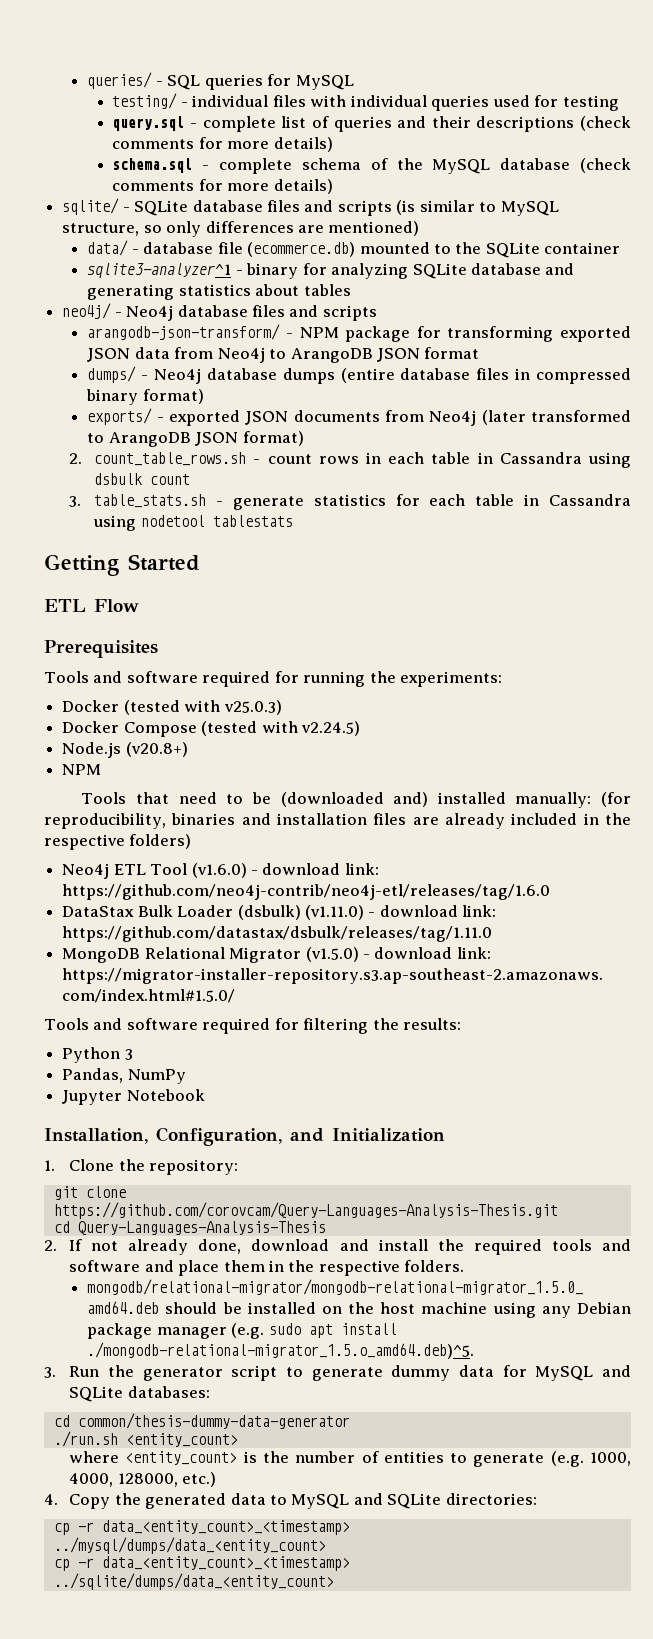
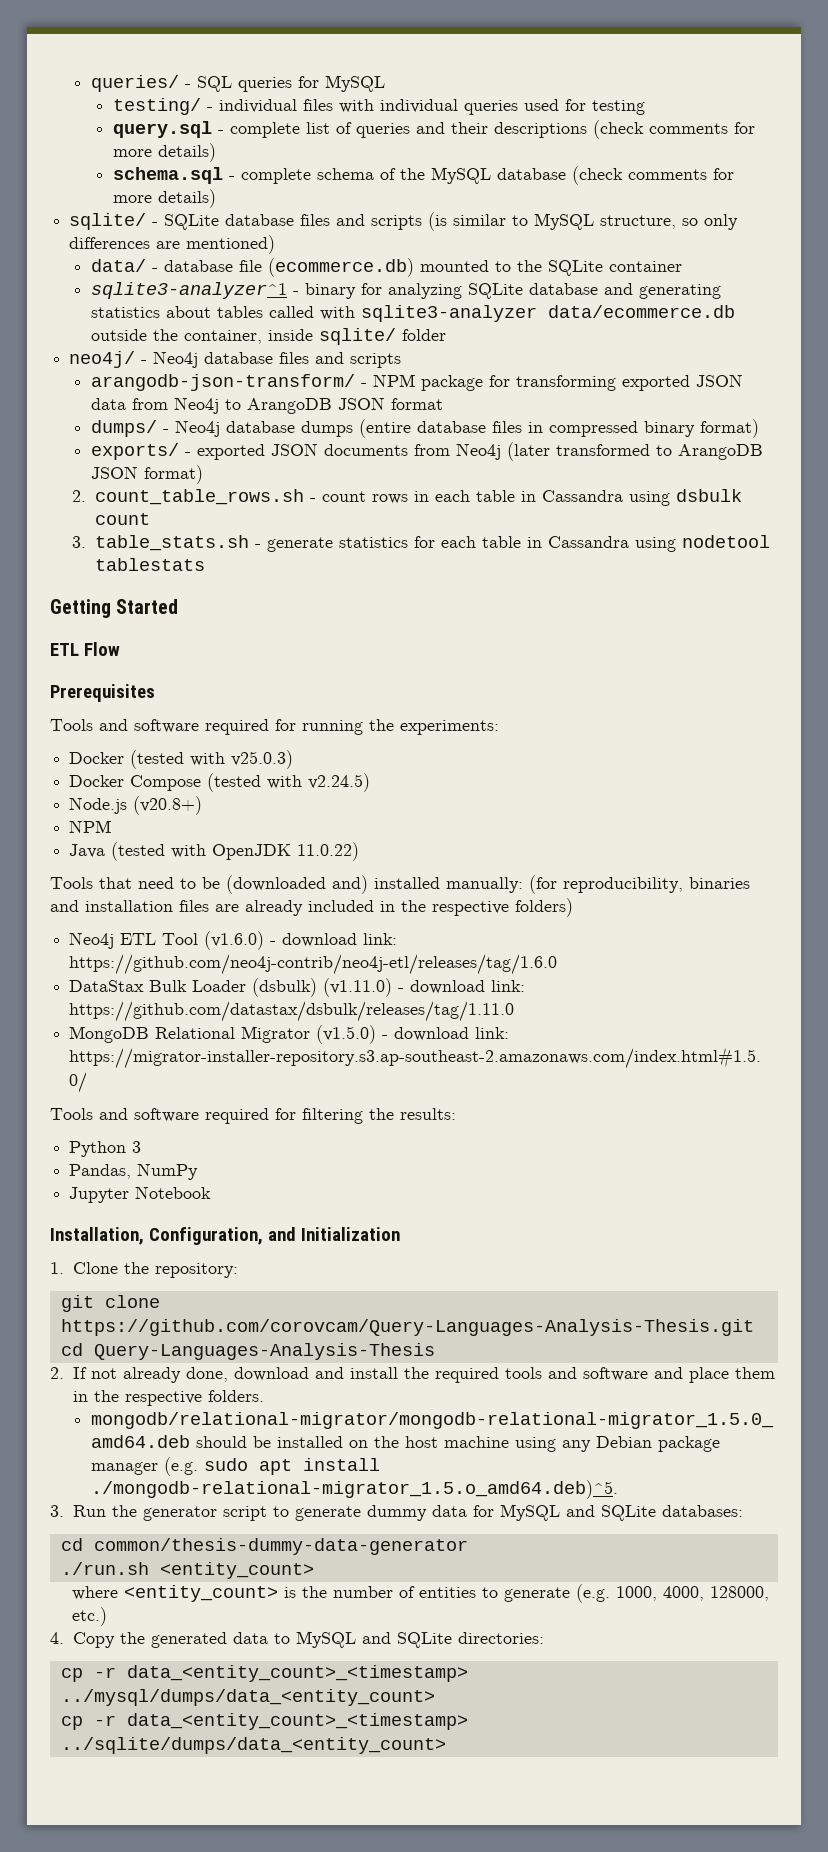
(351, 290) none -> [269,305,736,322] [91,328,447,345] called with sqlite3-analyzer data/ecommerce.db outside the container, inside sqlite/ folder
(102, 769) none -> [69,842,360,861] // Java (tested with OpenJDK 11.0.22)

